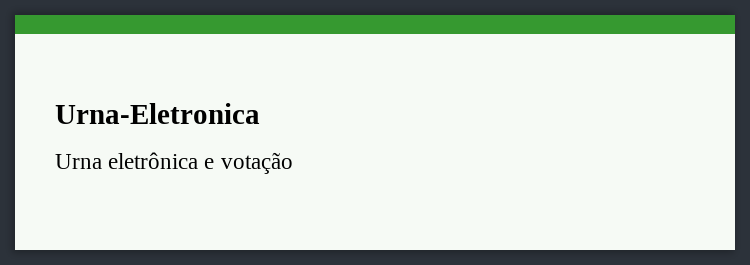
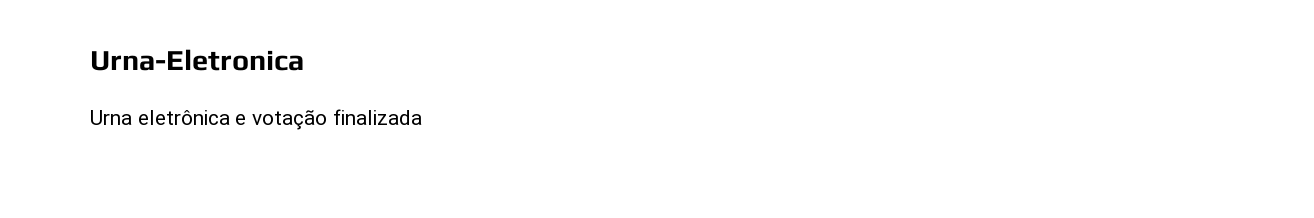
(293, 163) none -> [332,109,422,125] finalizada

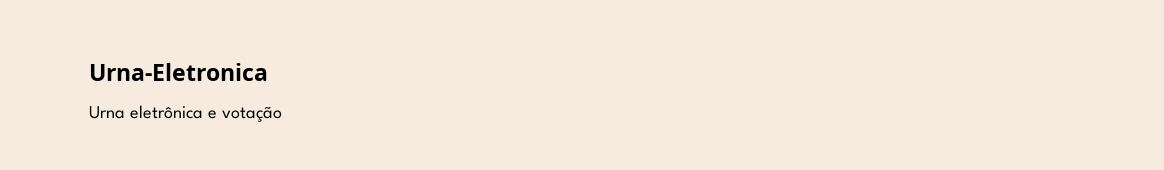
[332,109,422,125] finalizada -> (282, 114) none

